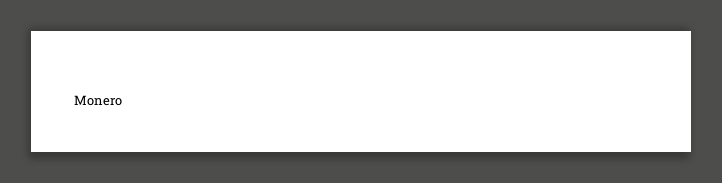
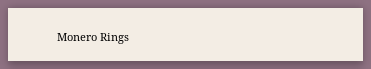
(122, 100) none -> [100,33,129,44] Rings

